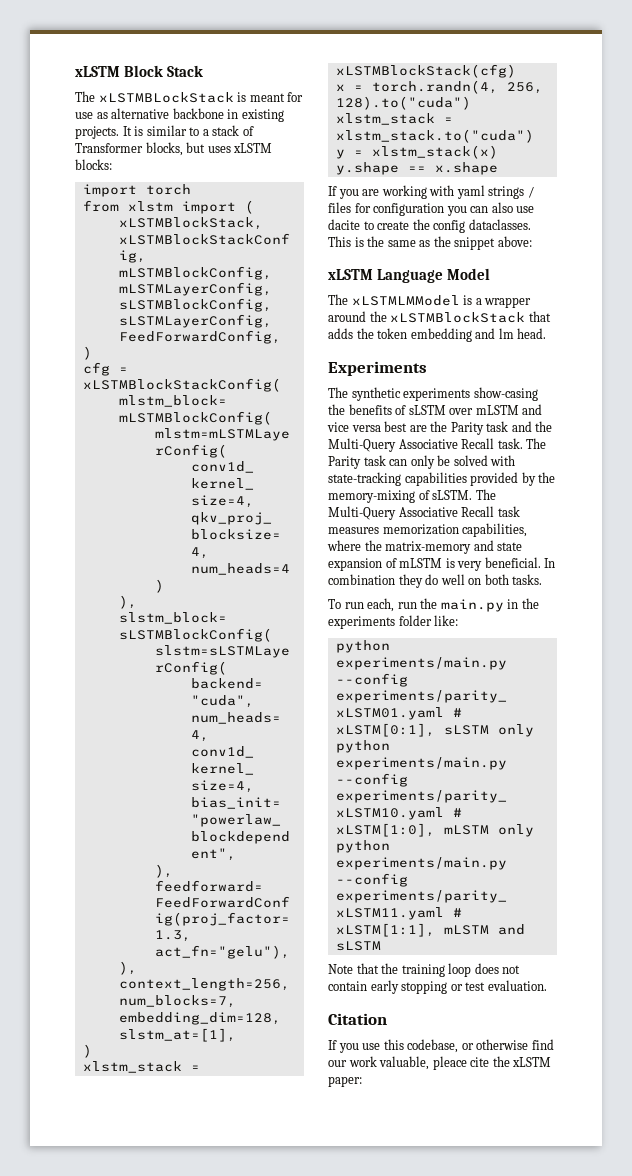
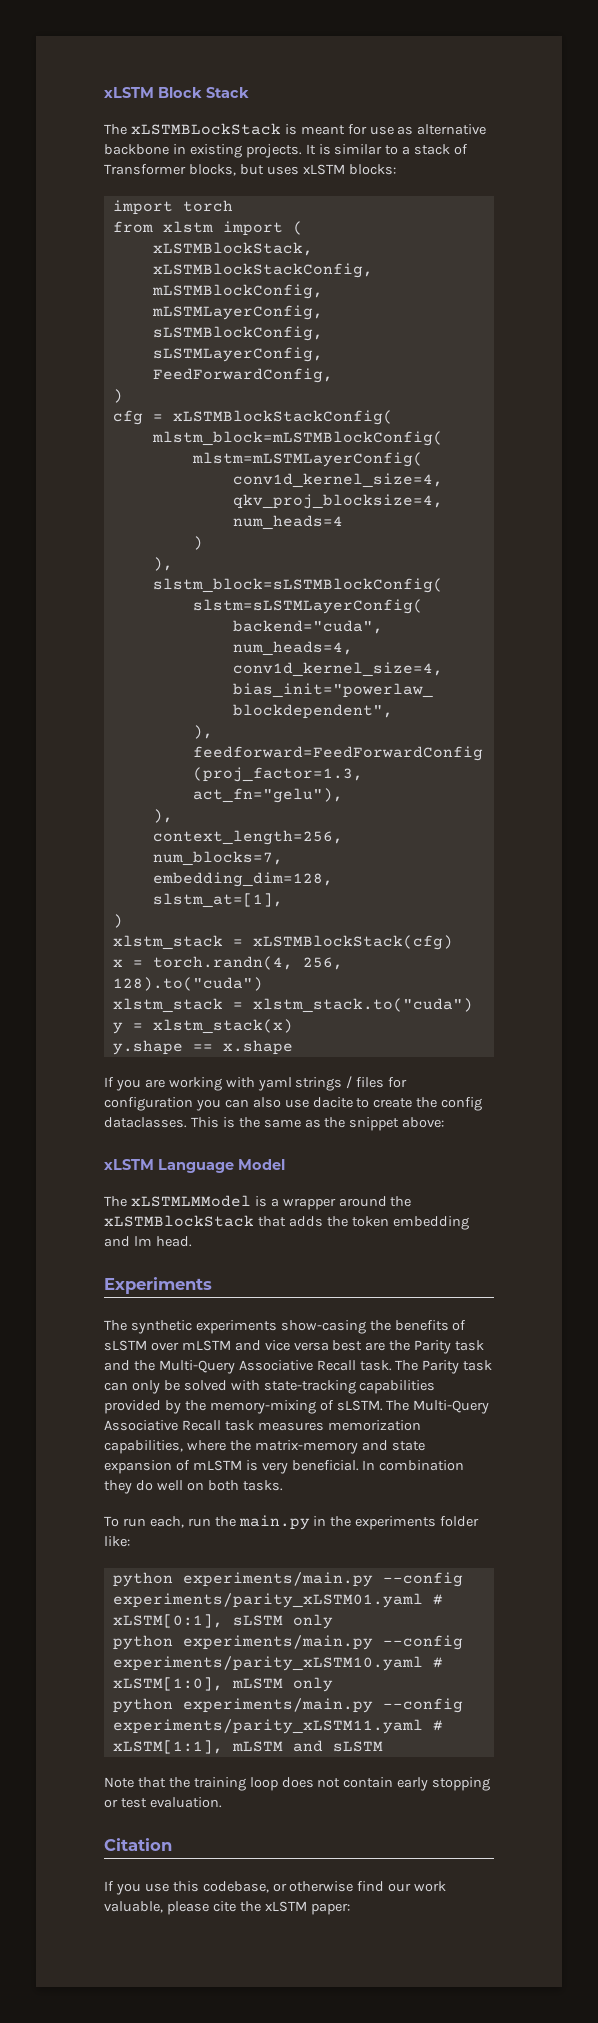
[432,1056,467,1070] pleace -> [166,1901,209,1915] please

